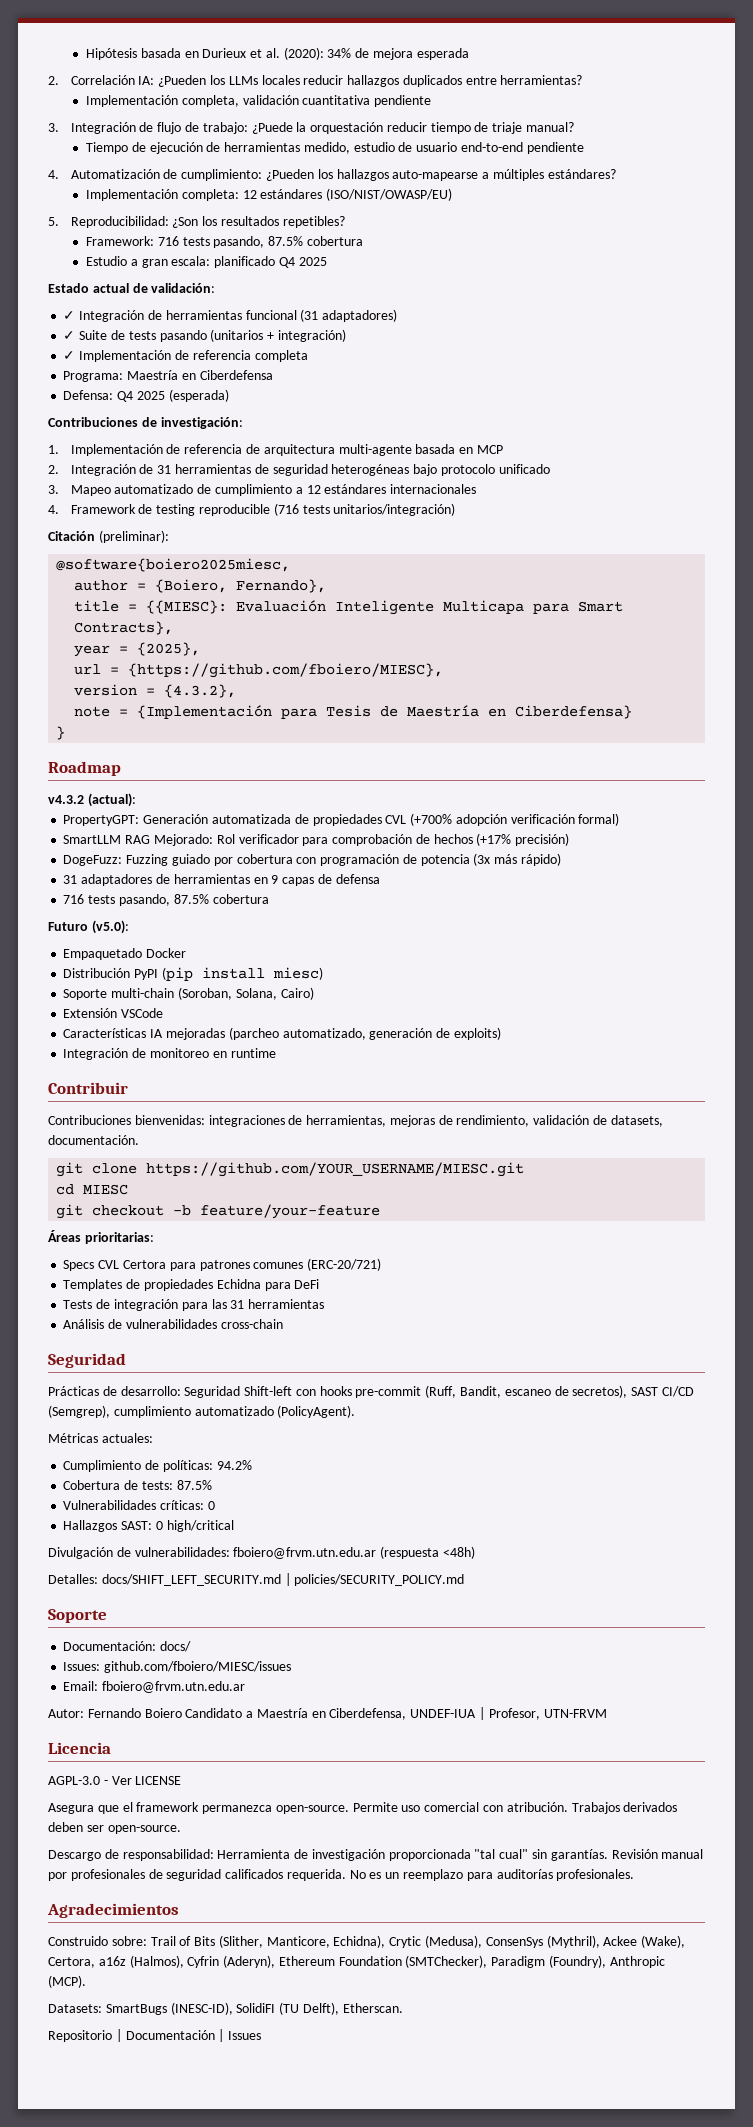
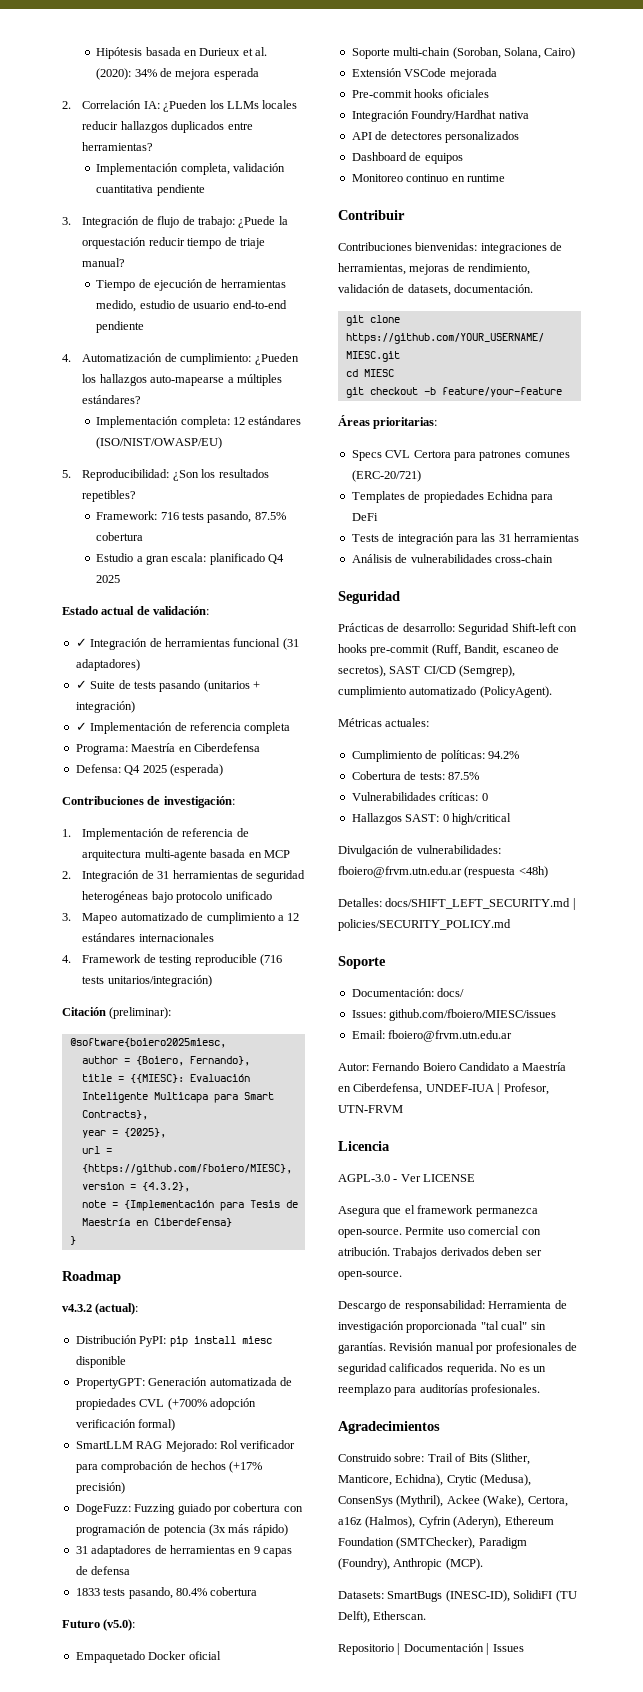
(136, 800) none -> [75,1335,272,1347] [75,1356,126,1368] // Distribución PyPI: pip install miesc disponible
[63,894,209,906] 716 tests pasando, 87.5% -> [75,1587,207,1599] 1833 tests pasando, 80.4%
[63,967,323,981] // Distribución PyPI (pip install miesc) -> [188,1651,221,1660] oficial
[63,1027,501,1040] [63,1048,209,1060] // Características IA mejoradas (parcheo automatizado, generación de exploits) // Integración de monitoreo -> [449,68,497,80] [351,89,489,98] [351,110,529,122] [351,131,519,143] [351,152,463,164] [351,174,449,182] mejorada // Pre-commit hooks oficiales // Integración Foundry/Hardhat nativa // API de detectores personalizados // Dashboard de equipos // Monitoreo continuo

